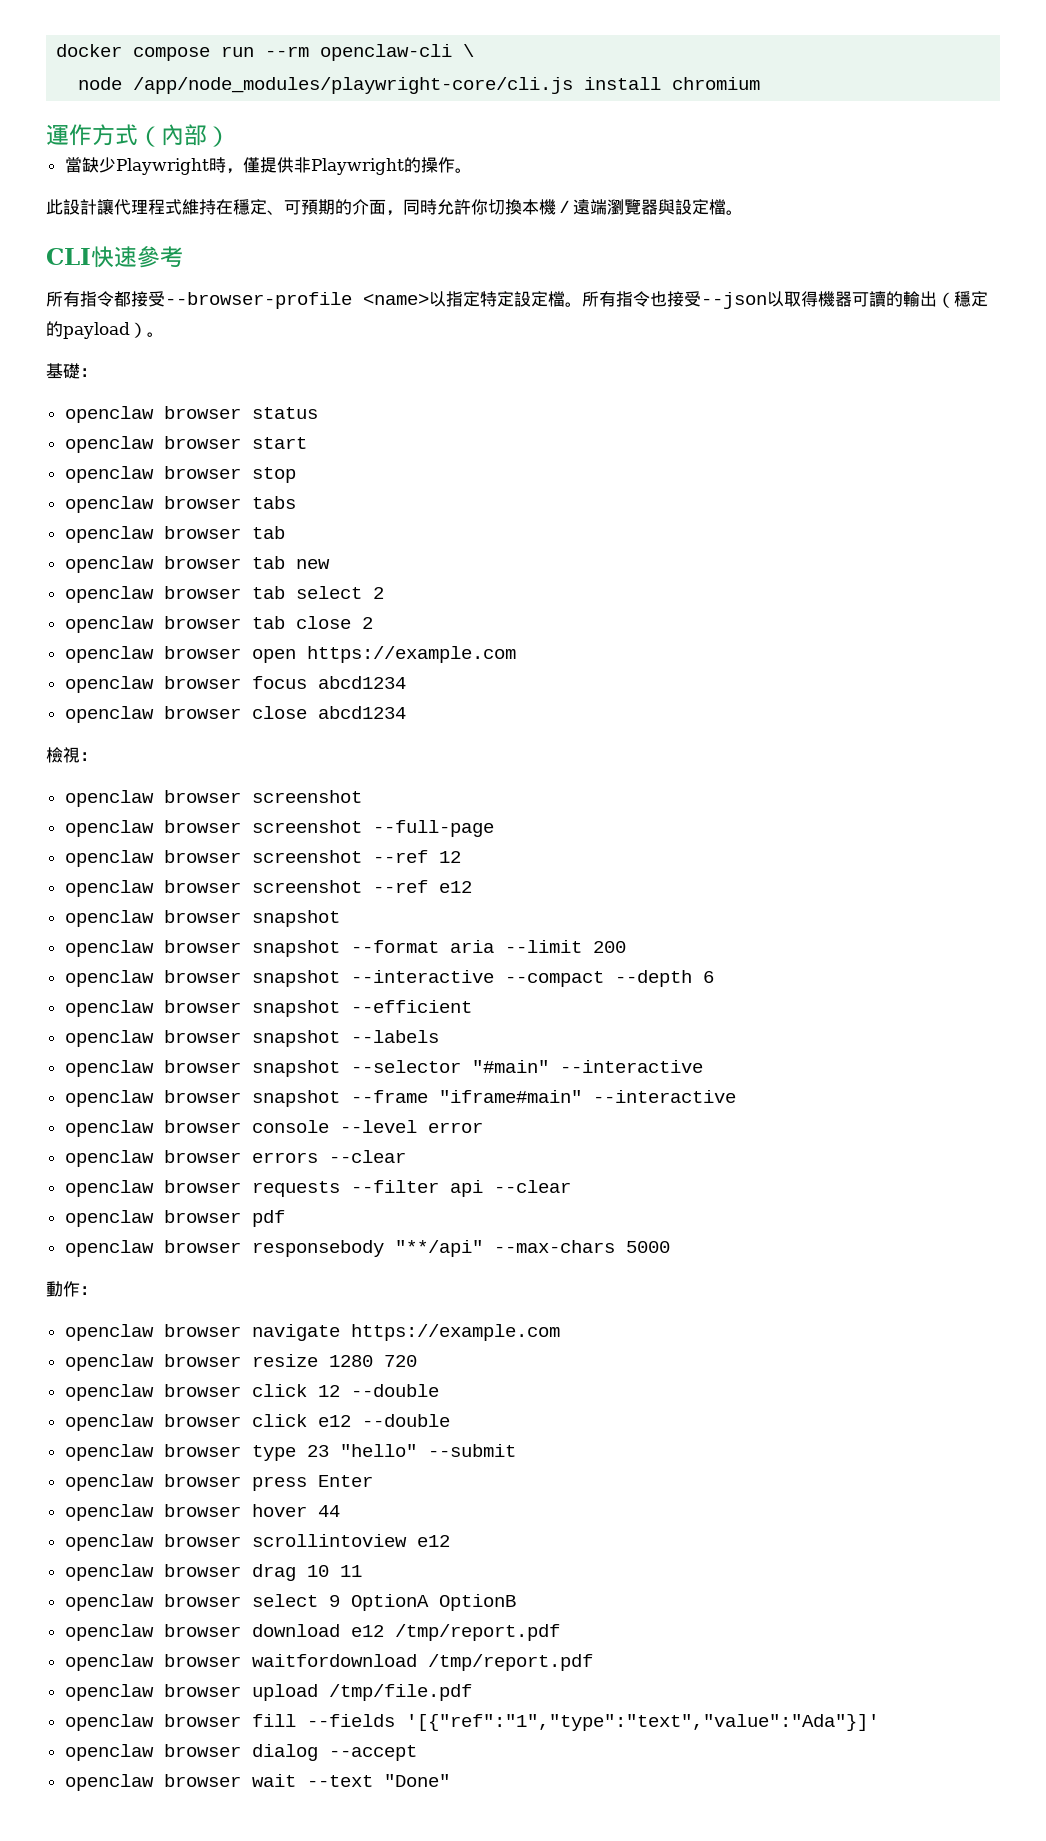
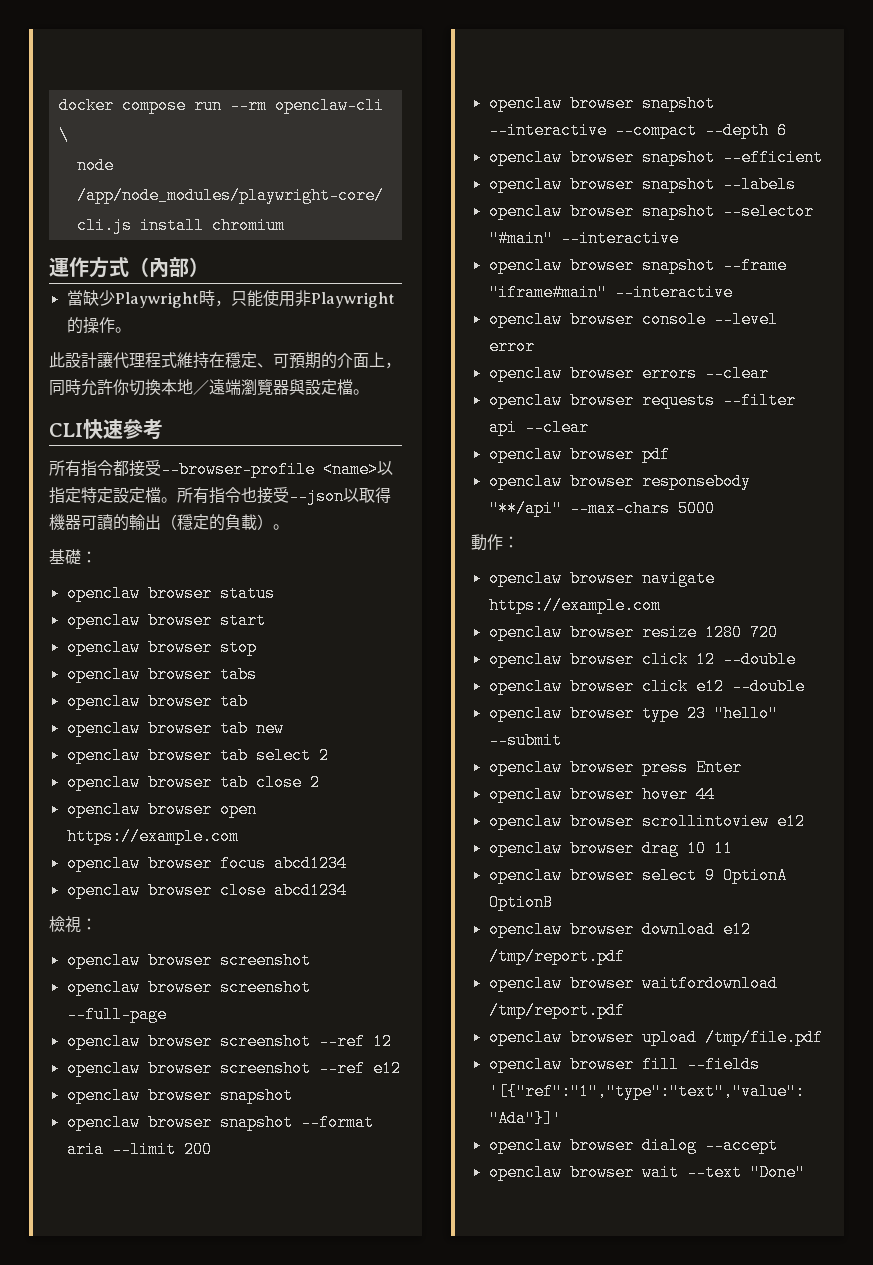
[242,157,294,173] 僅提供 -> [230,290,295,307] 只能使用
(386, 207) none -> [369,352,385,367] 上
[539,199,556,215] 機 -> [177,379,193,395] 地
[63,322,130,339] payload -> [225,514,257,530] 負載

